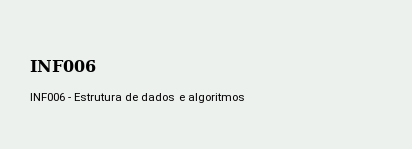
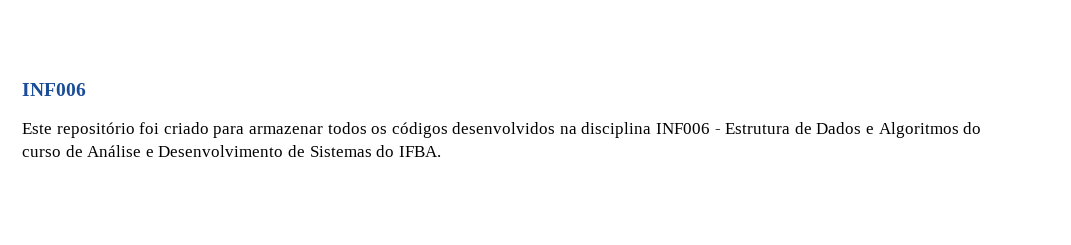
[30,93,245,103] INF006 - Estrutura de dados e algoritmos -> [22,122,982,138] [22,145,441,157] Este repositório foi criado para armazenar todos os códigos desenvolvidos na disciplina INF006 - Estrutura de Dados e Algoritmos do curso de Análise e Desenvolvimento de Sistemas do IFBA.

